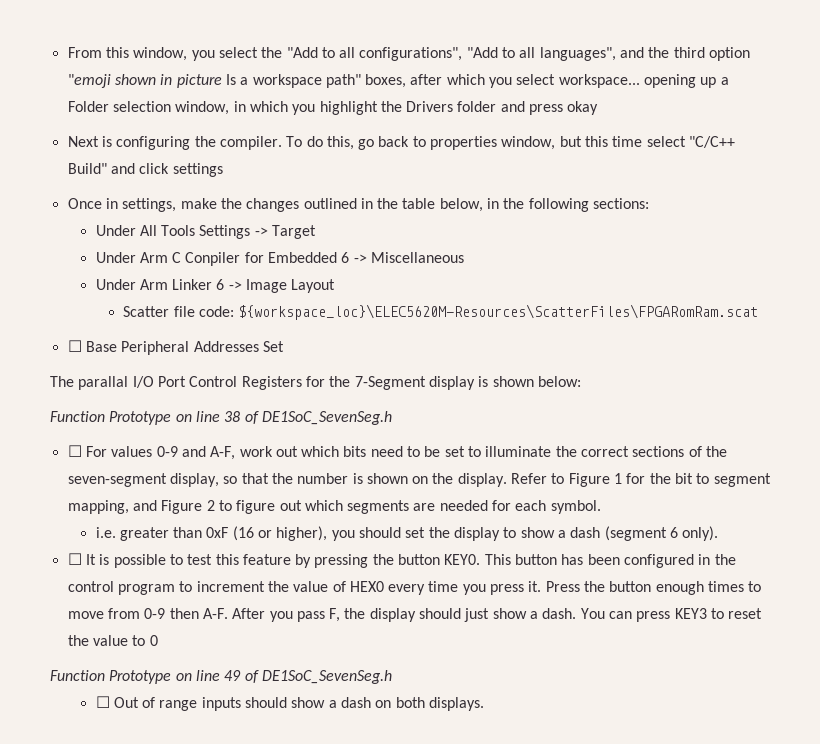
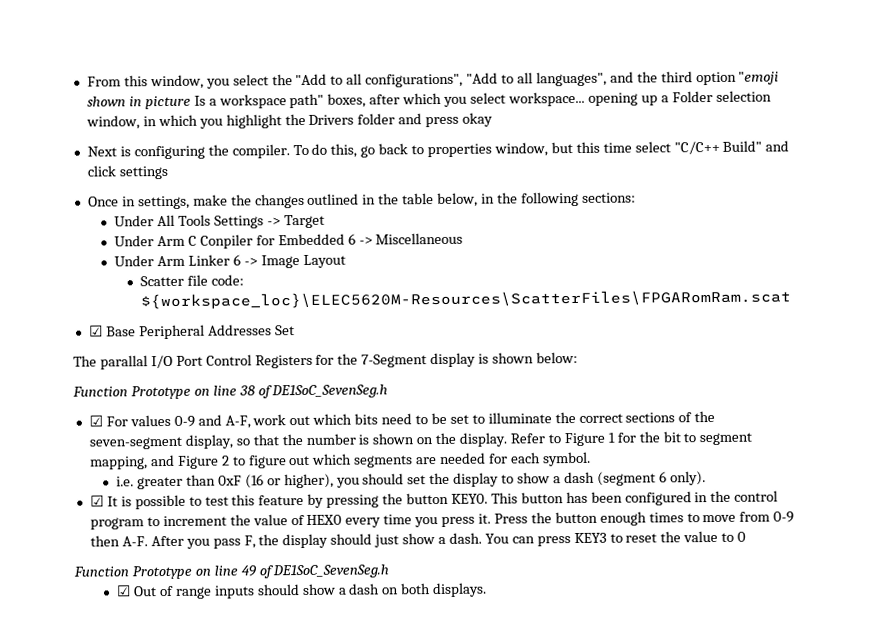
[67,340,82,352] ☐ -> [88,325,103,337] ☑
[67,445,82,457] ☐ -> [88,415,103,427] ☑
[67,553,82,565] ☐ -> [89,495,104,507] ☑
[95,696,110,708] ☐ -> [116,585,132,597] ☑

